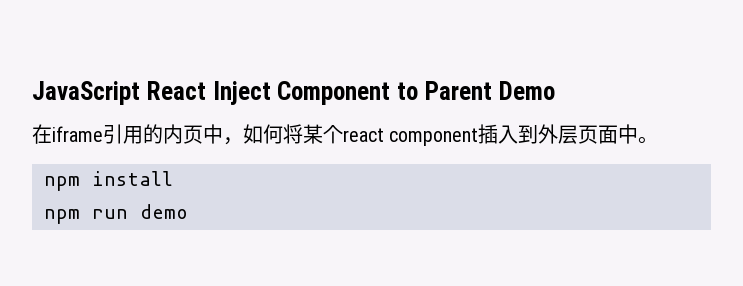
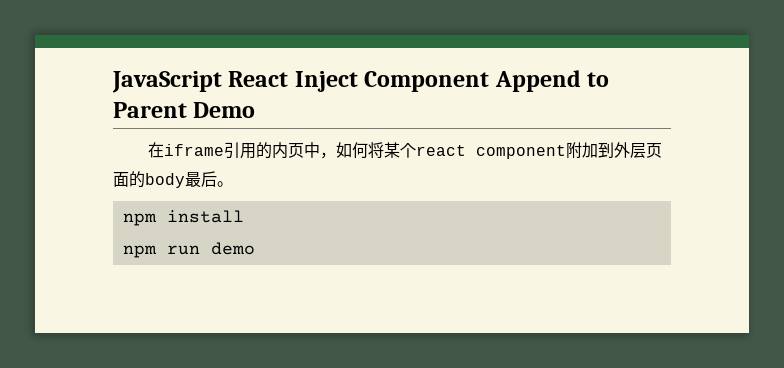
(391, 93) none -> [494,70,581,92] Append
[478,124,519,144] 插入 -> [566,142,599,159] 附加
[618,124,639,144] 中 -> [129,171,217,188] 的body最后

